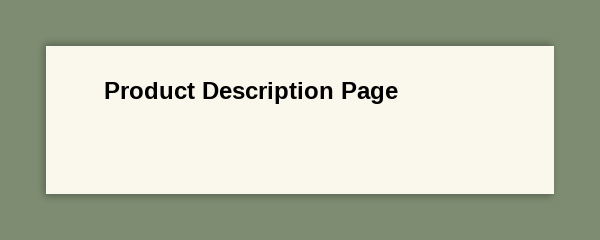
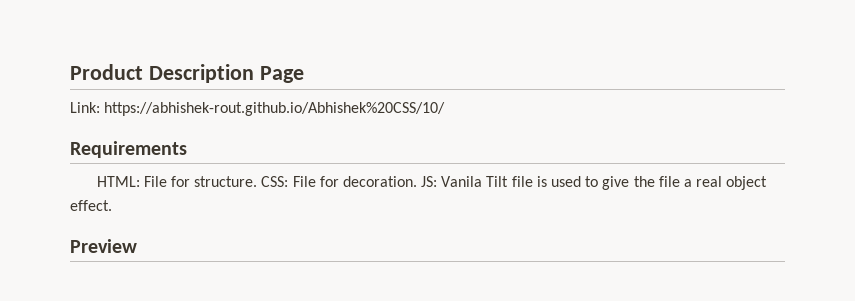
(398, 93) none -> [70,102,446,116] [70,141,187,158] [96,176,768,190] [70,200,112,211] [70,239,137,253] // Link: https://abhishek-rout.github.io/Abhishek%20CSS/10/ // Requirements // HTML: File for structure. CSS: File for decoration. JS: Vanila Tilt file is used to give the file a real object effect. // Preview

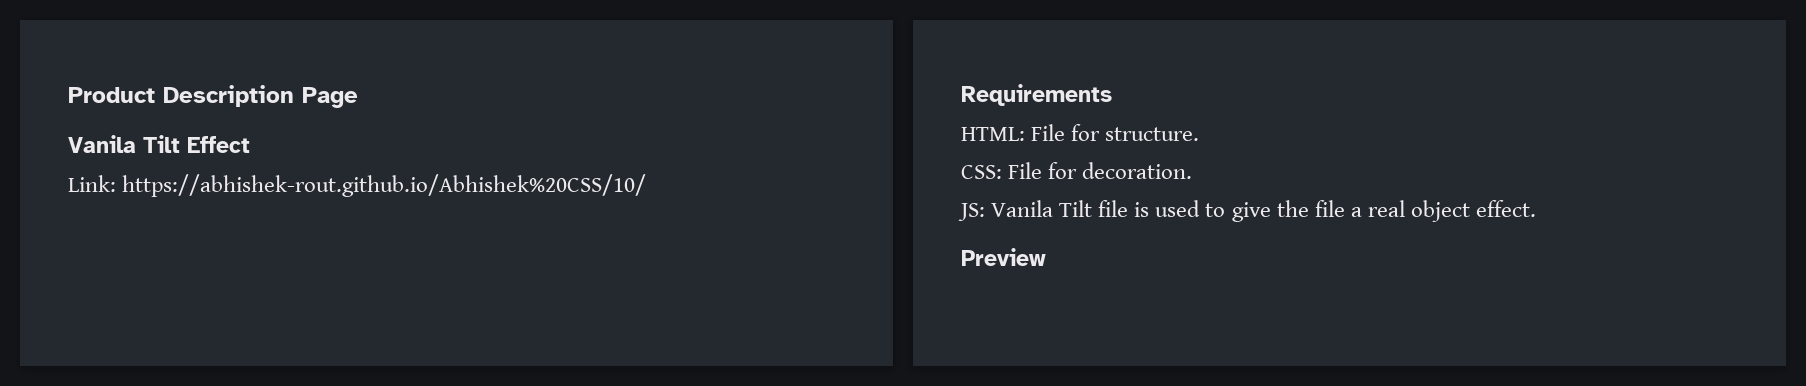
(304, 74) none -> [68,135,250,153] // Vanila Tilt Effect
(258, 181) none -> (1200, 134) //
(417, 181) none -> (1193, 170) //

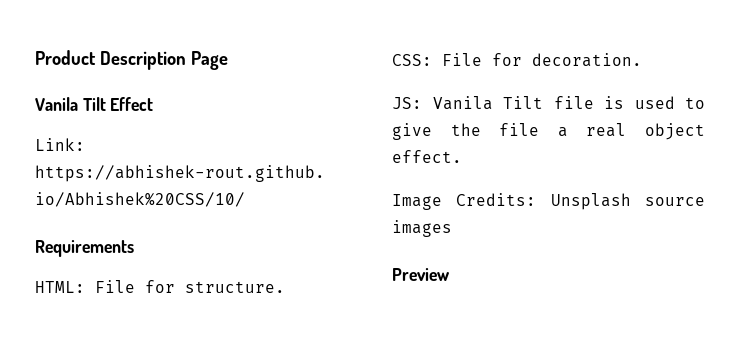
(1536, 208) none -> [392,193,705,210] [392,220,452,237] // Image Credits: Unsplash source images

